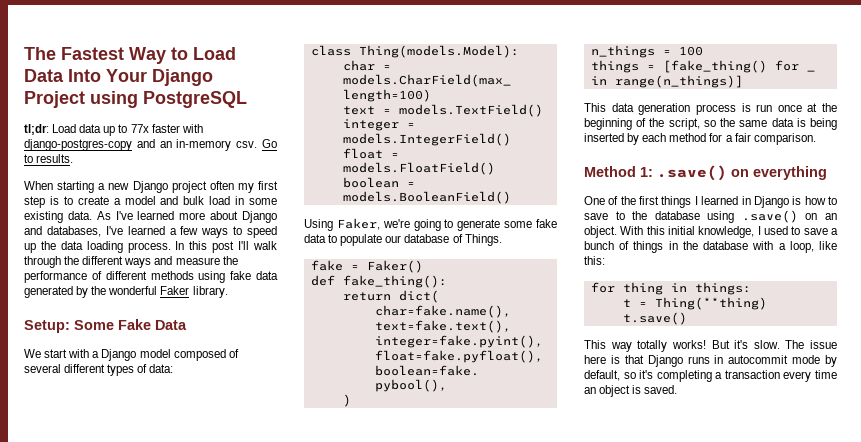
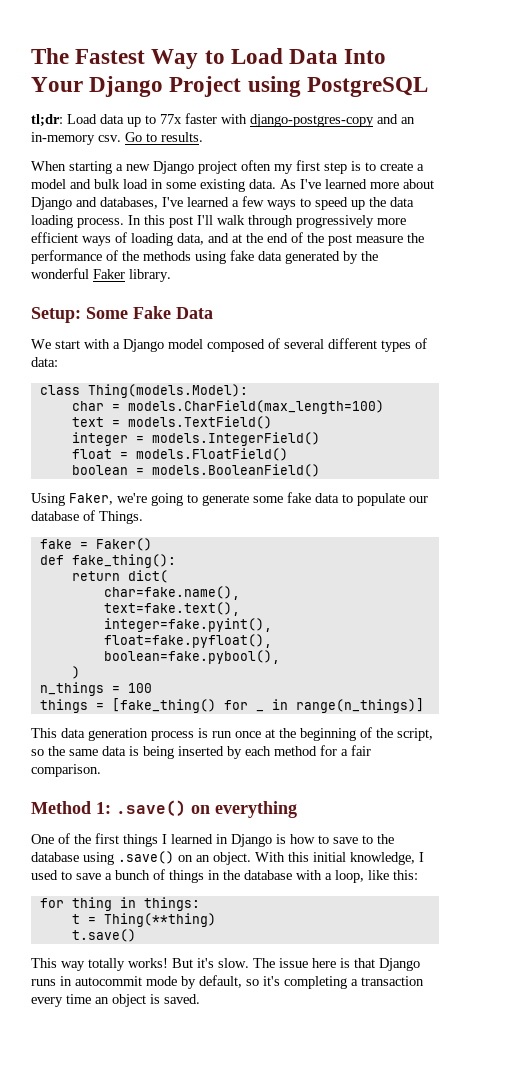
[64,256,173,268] the different ways and -> [296,215,406,228] [31,232,352,246] progressively more efficient ways of loading data, and at the end of the post
[105,271,147,280] different -> [122,251,139,261] the

